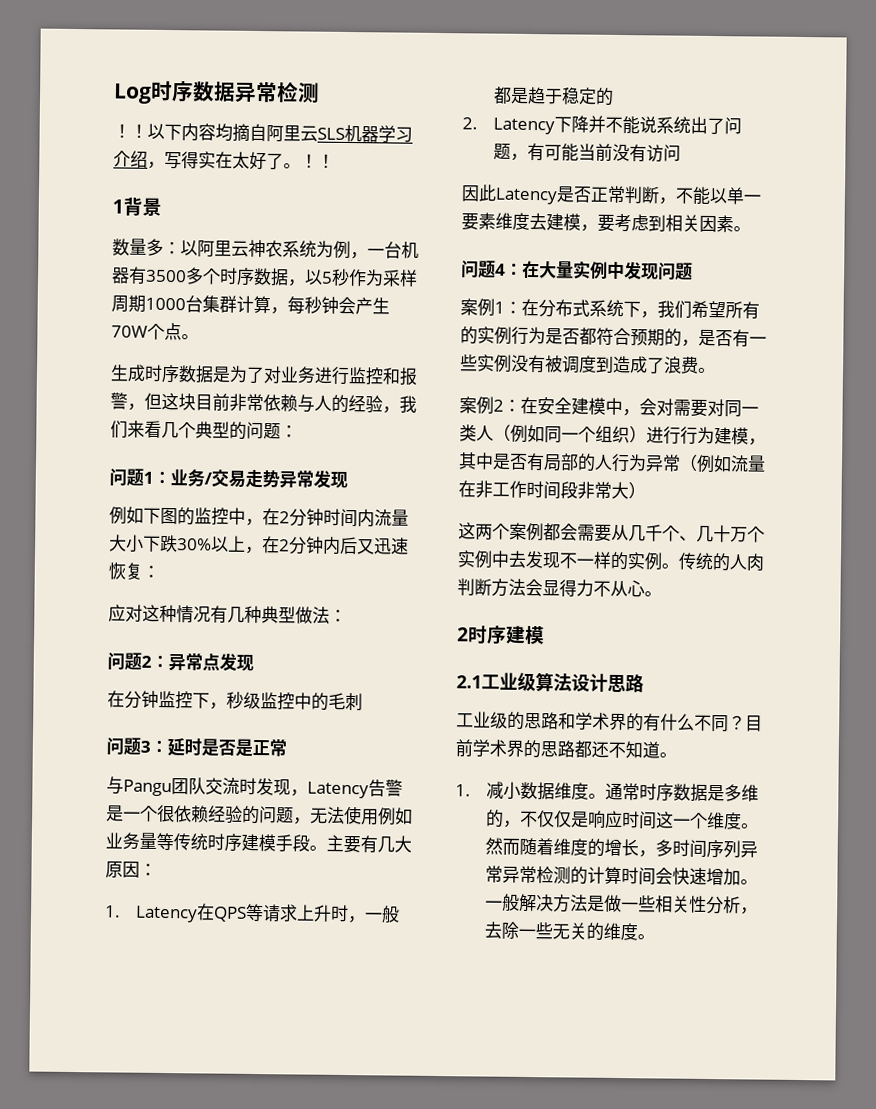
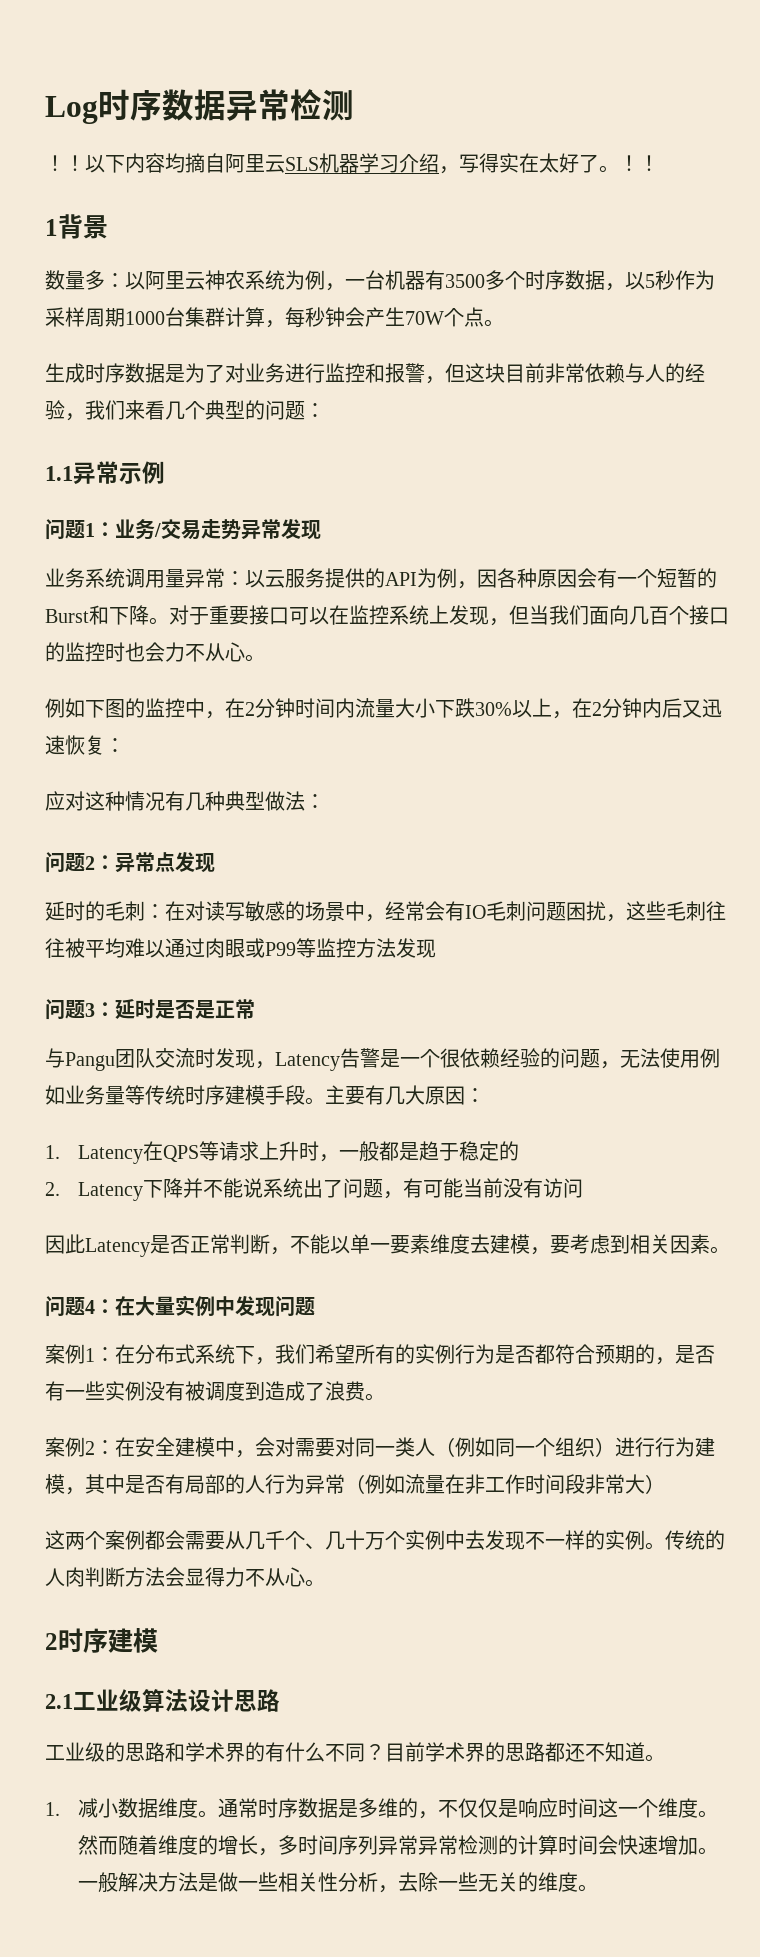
(298, 431) none -> [45,461,165,485] // 1.1异常示例
(348, 480) none -> [45,568,717,589] [45,605,729,626] [45,642,265,662] // 业务系统调用量异常：以云服务提供的API为例，因各种原因会有一个短暂的Burst和下降。对于重要接口可以在监控系统上发现，但当我们面向几百个接口的监控时也会力不从心。
[107,690,363,712] 在分钟监控下，秒级监控中的毛刺 -> [45,901,726,922] [45,938,436,958] 延时的毛刺：在对读写敏感的场景中，经常会有IO毛刺问题困扰，这些毛刺往往被平均难以通过肉眼或P99等监控方法发现

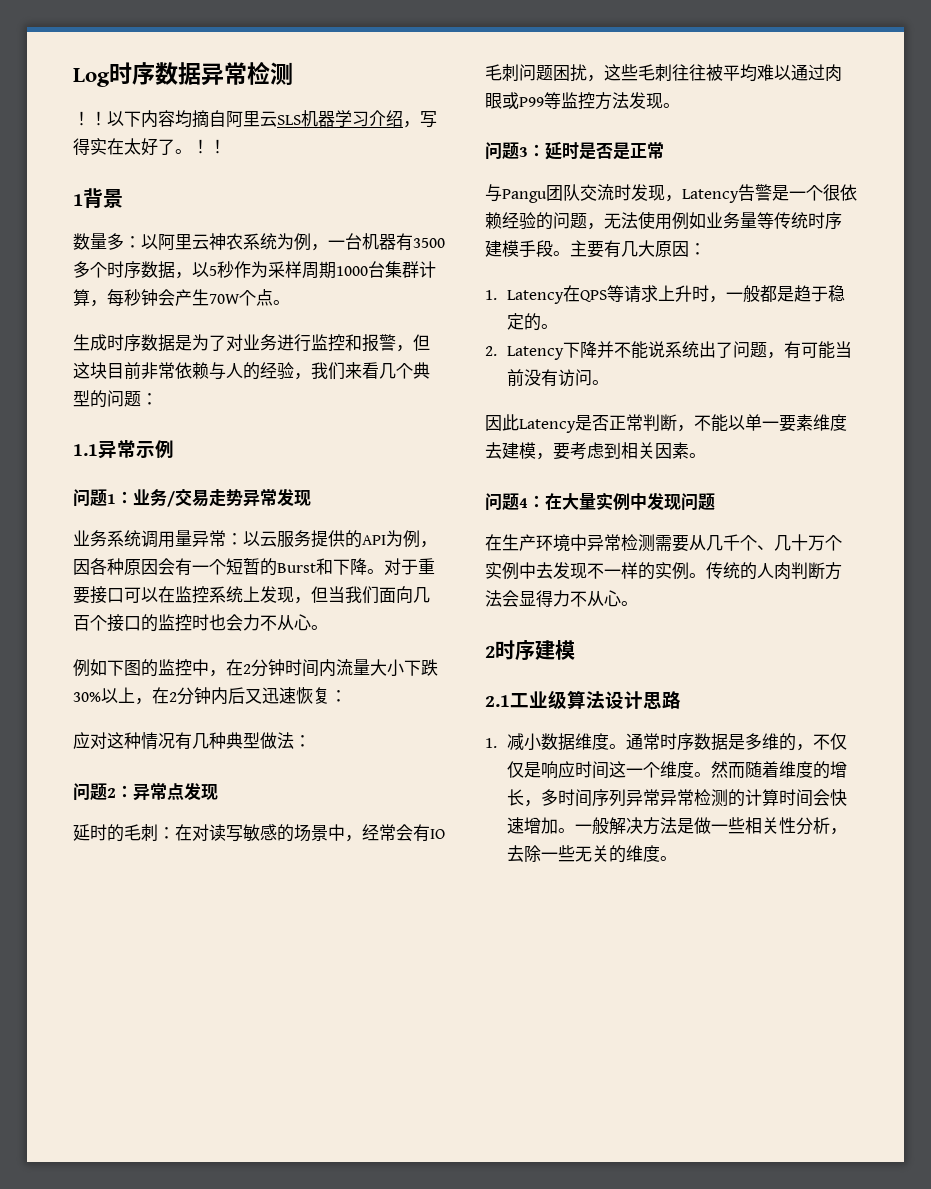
(436, 948) none -> [663,103,680,108] 。
(520, 1151) none -> [541,324,559,329] 。
(584, 1188) none -> [592,380,610,385] 。
[45,1344,715,1365] [45,1381,385,1401] [45,1437,715,1458] [45,1474,665,1495] [45,1530,185,1550] 案例1：在分布式系统下，我们希望所有的实例行为是否都符合预期的，是否有一些实例没有被调度到造成了浪费。 // 案例2：在安全建模中，会对需要对同一类人（例如同一个组织）进行行为建模，其中是否有局部的人行为异常（例如流量在非工作时间段非常大） // 这两个案例都会 -> [485,534,655,552] 在生产环境中异常检测
[45,1742,665,1762] // 工业级的思路和学术界的有什么不同？目前学术界的思路都还不知道。 -> (681, 700) none

